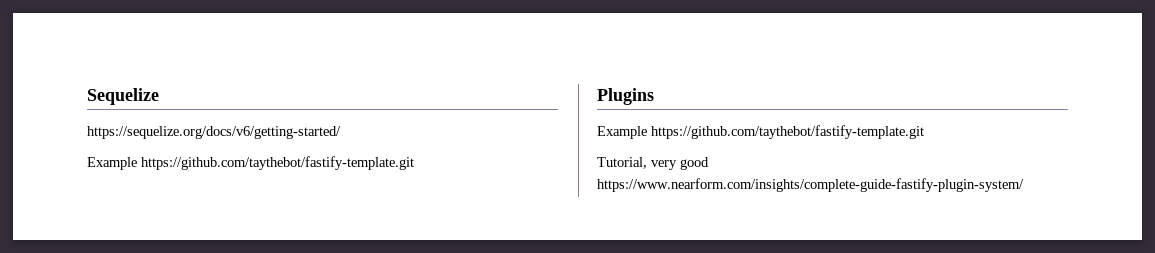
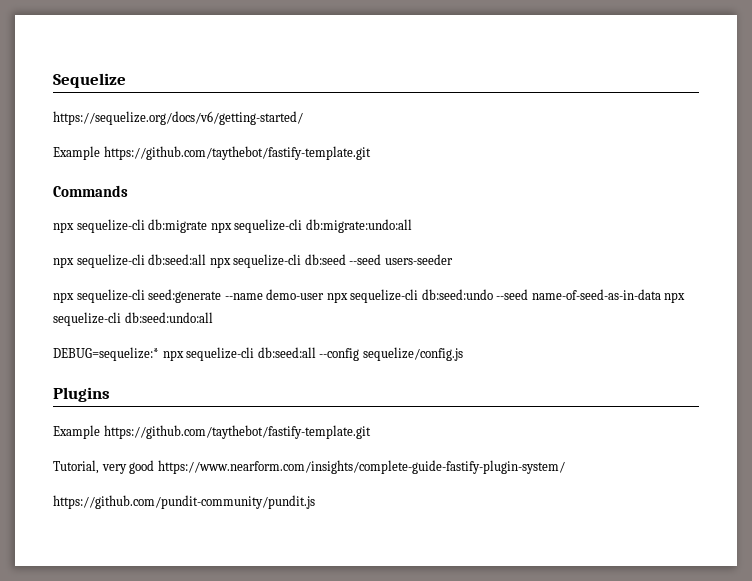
(414, 163) none -> [53,185,128,197] [53,219,412,233] [53,254,453,268] [53,289,686,303] [53,312,213,326] [53,347,463,361] // Commands // npx sequelize-cli db:migrate npx sequelize-cli db:migrate:undo:all // npx sequelize-cli db:seed:all npx sequelize-cli db:seed --seed users-seeder // npx sequelize-cli seed:generate --name demo-user npx sequelize-cli db:seed:undo --seed name-of-seed-as-in-data npx sequelize-cli db:seed:undo:all // DEBUG=sequelize:* npx sequelize-cli db:seed:all --config sequelize/config.js
(1024, 185) none -> [53,495,315,509] // https://github.com/pundit-community/pundit.js

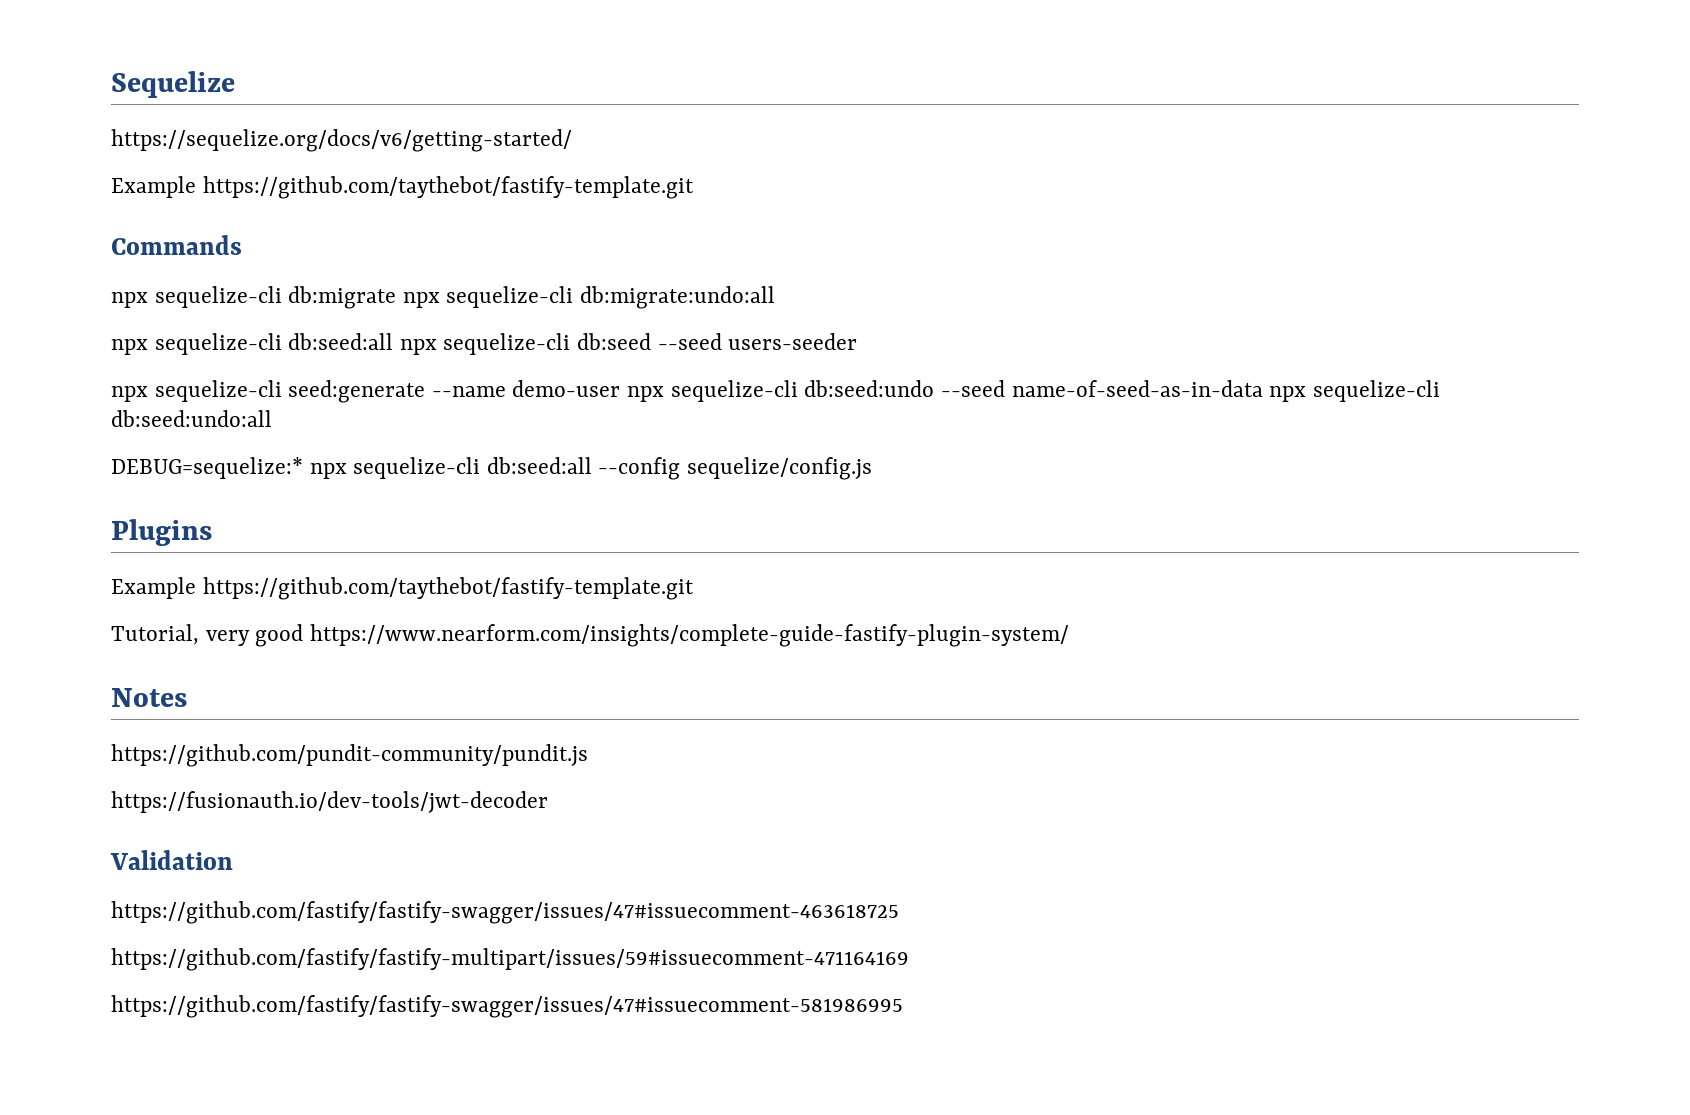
(565, 467) none -> [111,688,187,707] // Notes
(315, 502) none -> [111,791,548,813] [110,850,233,870] [111,901,899,924] [111,948,909,971] [111,995,903,1018] // https://fusionauth.io/dev-tools/jwt-decoder // Validation // https://github.com/fastify/fastify-swagger/issues/47#issuecomment-463618725 // https://github.com/fastify/fastify-multipart/issues/59#issuecomment-471164169 // https://github.com/fastify/fastify-swagger/issues/47#issuecomment-581986995

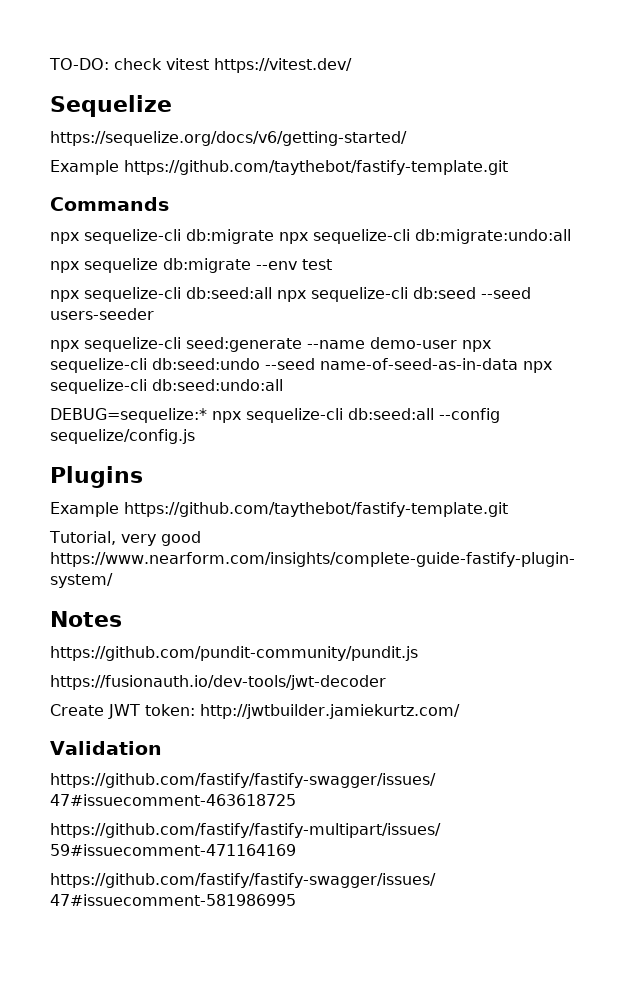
(111, 84) none -> [49,58,352,73] TO-DO: check vitest https://vitest.dev/ //
(776, 297) none -> [50,258,332,273] // npx sequelize db:migrate --env test
(548, 802) none -> [50,704,460,719] // Create JWT token: http://jwtbuilder.jamiekurtz.com/

